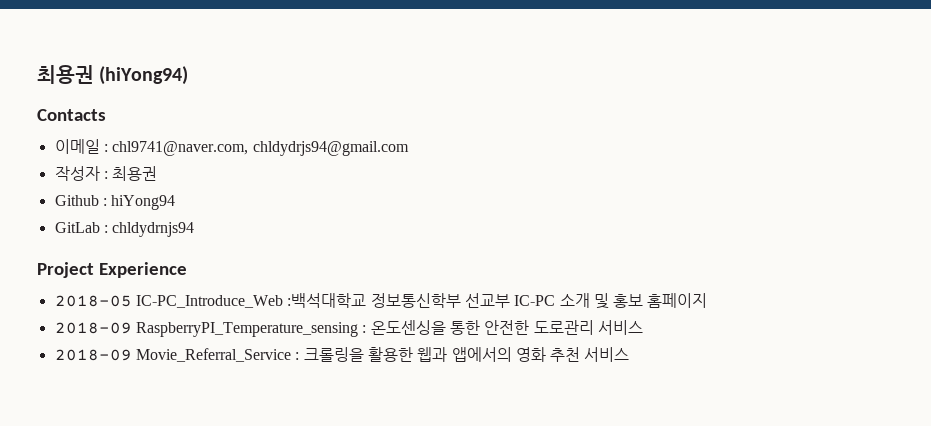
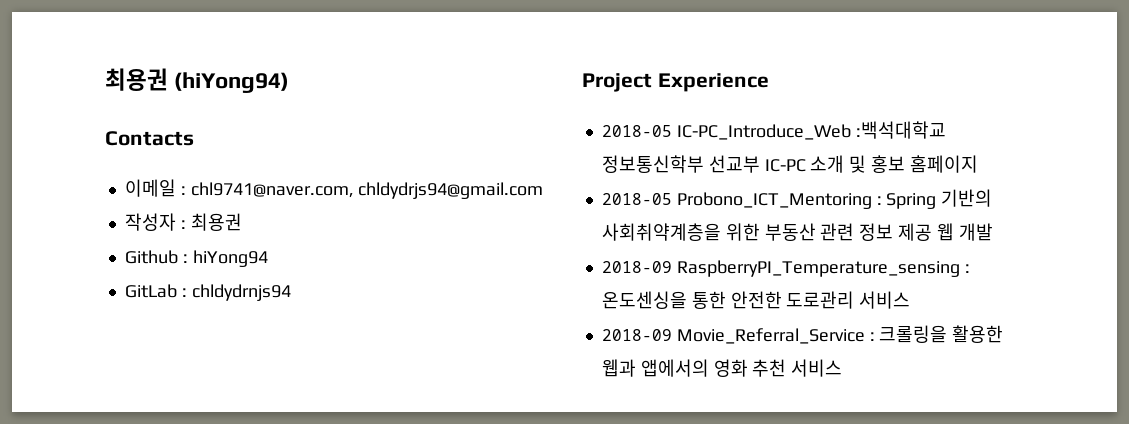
(708, 300) none -> [601,189,993,209] [601,223,993,241] // 2018-05 Probono_ICT_Mentoring : Spring 기반의 사회취약계층을 위한 부동산 관련 정보 제공 웹 개발

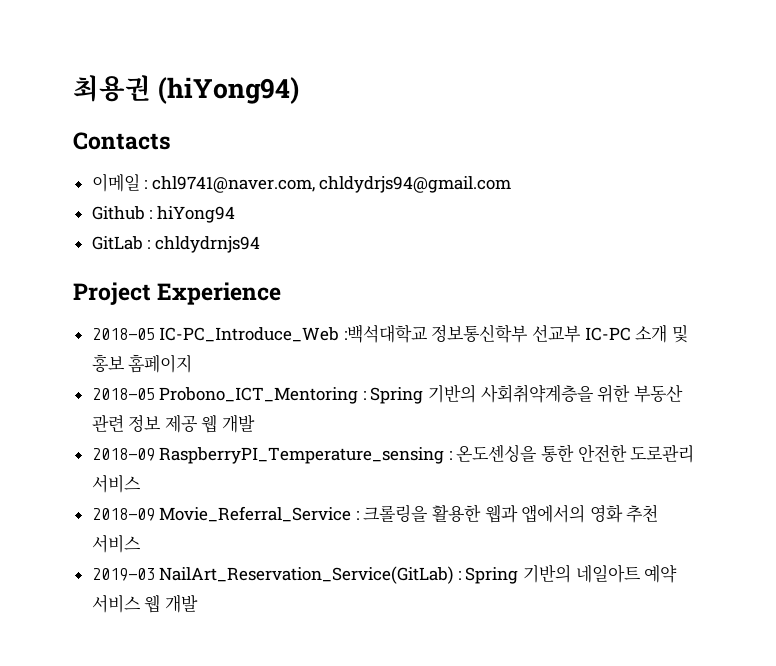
[124,213,242,231] // 작성자 : 최용권 -> (512, 184) none
(843, 368) none -> [91,564,678,584] [91,594,198,613] // 2019-03 NailArt_Reservation_Service(GitLab) : Spring 기반의 네일아트 예약 서비스 웹 개발

